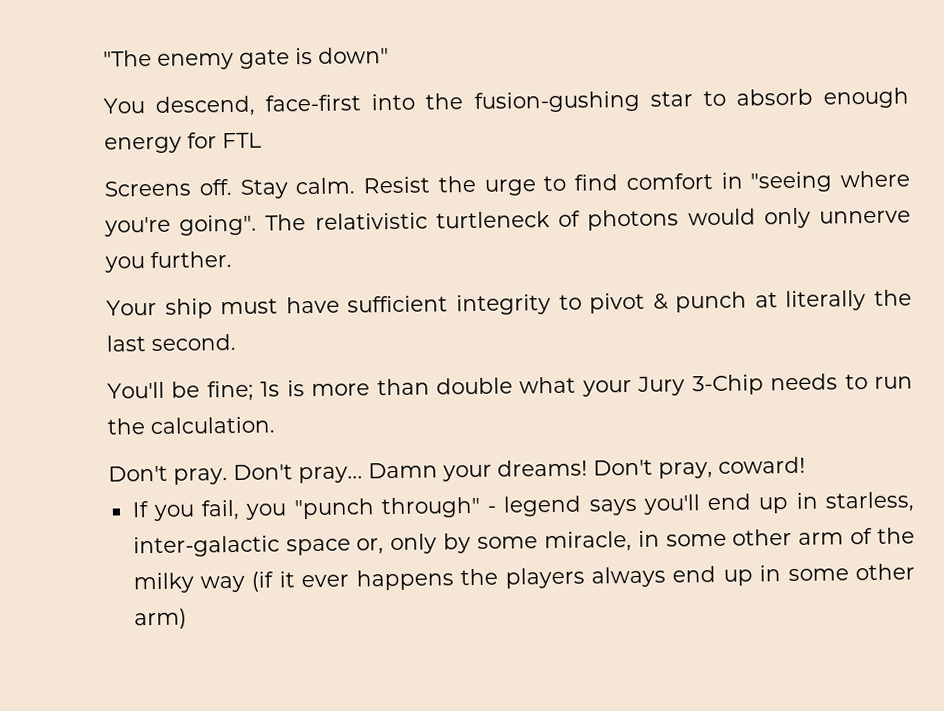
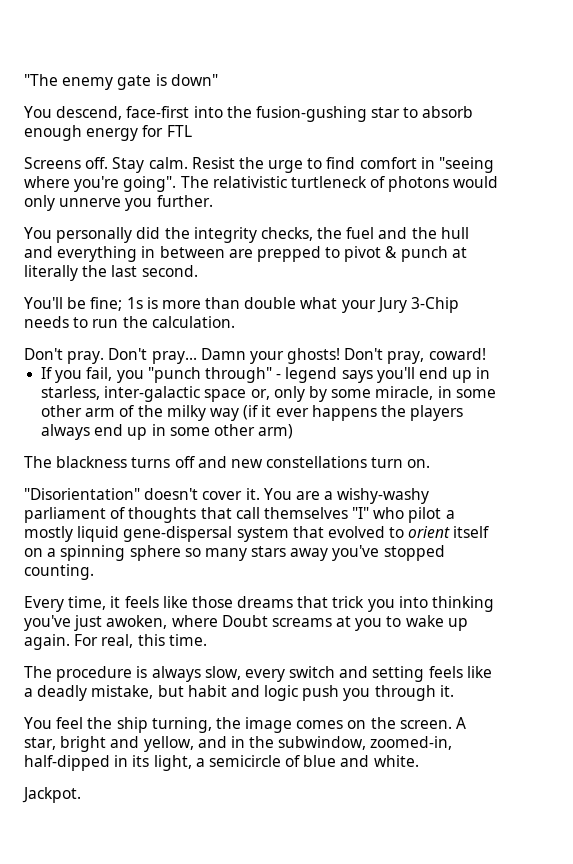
[106,294,551,319] Your ship must have sufficient integrity -> [24,227,469,243] [24,246,321,262] You personally did the integrity checks, the fuel and the hull and everything in between are prepped
[497,459,588,477] dreams! -> [287,348,341,364] ghosts!
(187, 619) none -> [24,456,431,468] [24,488,430,504] [24,507,455,523] [24,526,490,542] [24,545,445,561] [24,564,94,580] [24,596,495,612] [24,615,468,631] [24,634,207,650] [24,666,492,682] [24,685,454,701] [24,717,467,733] [24,736,453,752] [24,755,419,771] [22,787,81,803] // The blackness turns off and new constellations turn on. // "Disorientation" doesn't cover it. You are a wishy-washy parliament of thoughts that call themselves "I" who pilot a mostly liquid gene-dispersal system that evolved to orient itself on a spinning sphere so many stars away you've stopped counting. // Every time, it feels like those dreams that trick you into thinking you've just awoken, where Doubt screams at you to wake up again. For real, this time. // The procedure is always slow, every switch and setting feels like a deadly mistake, but habit and logic push you through it. // You feel the ship turning, the image comes on the screen. A star, bright and yellow, and in the subwindow, zoomed-in, half-dipped in its light, a semicircle of blue and white. // Jackpot.

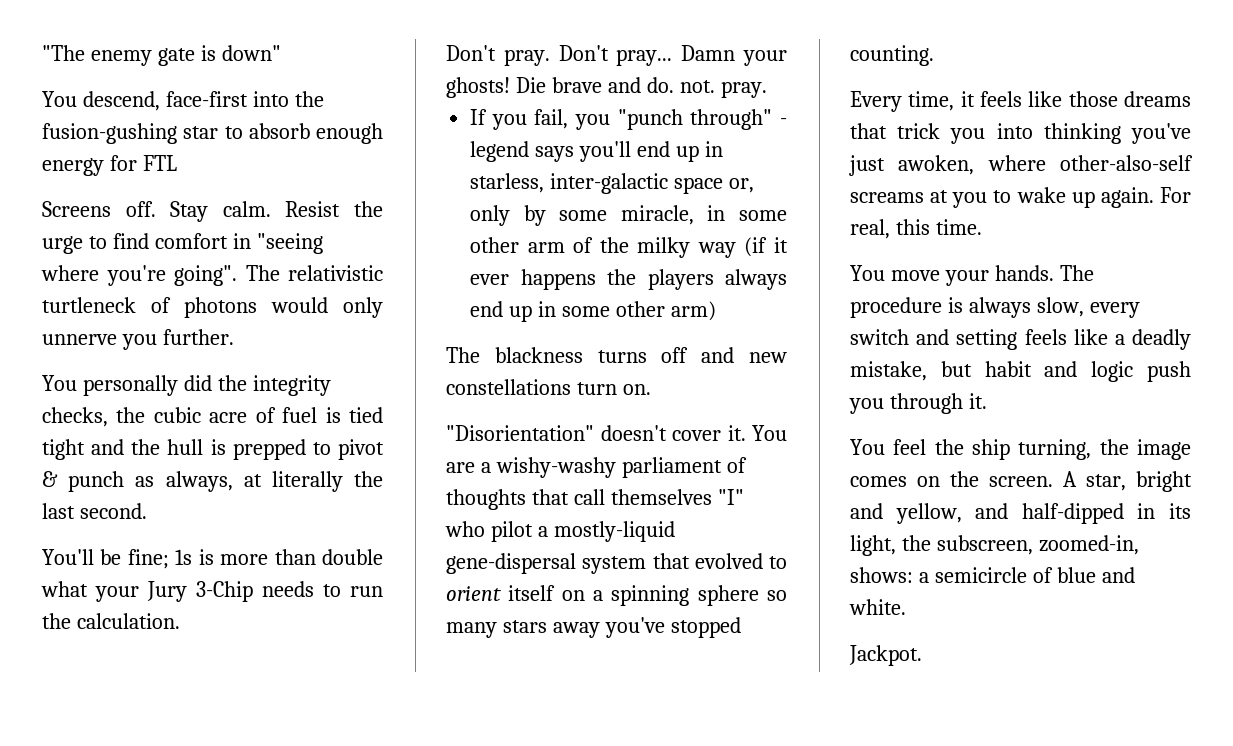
[346,227,469,239] [24,246,253,262] fuel and the hull and everything in between are -> [153,407,384,423] [42,439,226,460] cubic acre of fuel is tied tight and the hull is
(448, 254) none -> [135,471,233,492] as always,
[344,348,486,364] Don't pray, coward! -> [515,77,767,98] Die brave and do. not. pray.
[24,526,120,542] mostly liquid -> [553,521,675,542] mostly-liquid
[221,615,268,627] Doubt -> [1060,155,1193,171] other-also-self
(207, 640) none -> [850,265,1054,286] You move your hands.
[230,736,453,750] [24,755,192,771] in the subwindow, zoomed-in, half-dipped in its light, -> [1021,503,1191,524] [850,535,1139,556] [850,567,913,583] half-dipped in its light, the subscreen, zoomed-in, shows:

